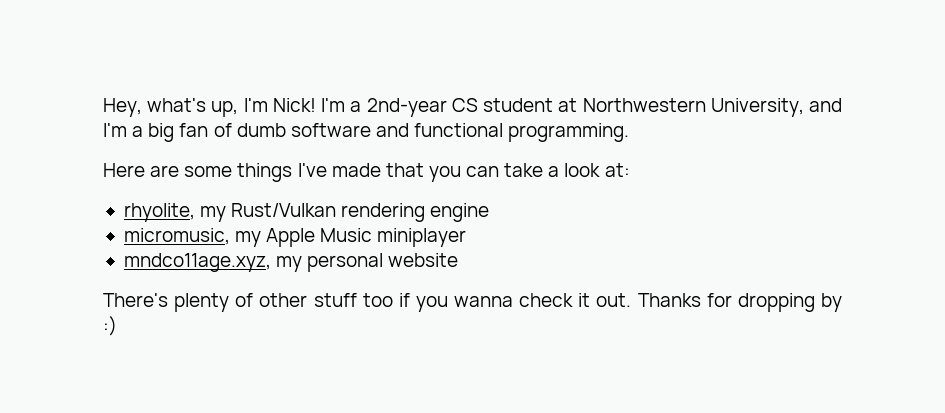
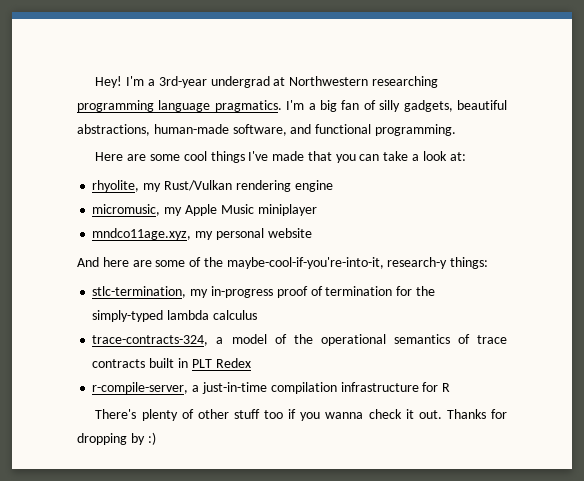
[103,98,842,117] Hey, what's up, I'm Nick! I'm a 2nd-year CS student at Northwestern University, and -> [95,76,438,88] [77,100,282,112] Hey! I'm a 3rd-year undergrad at Northwestern researching programming language pragmatics.
[236,123,371,137] dumb software -> [379,100,507,112] [77,124,287,136] silly gadgets, beautiful abstractions, human-made software,
(233, 171) none -> [183,151,207,161] cool
(459, 260) none -> [77,257,489,269] [92,286,435,298] [92,310,257,322] [92,334,507,346] [92,358,251,368] [92,382,451,394] // And here are some of the maybe-cool-if-you're-into-it, research-y things: // stlc-termination, my in-progress proof of termination for the simply-typed lambda calculus // trace-contracts-324, a model of the operational semantics of trace contracts built in PLT Redex // r-compile-server, a just-in-time compilation infrastructure for R

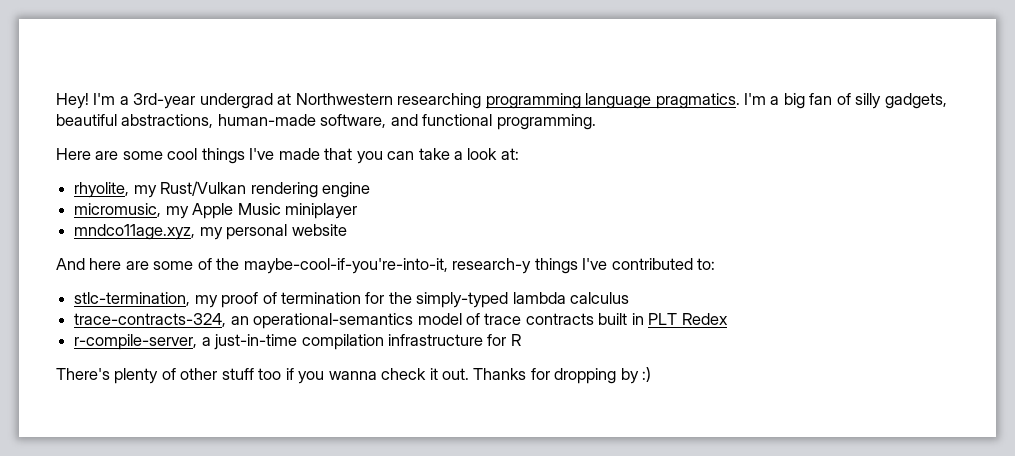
[450,257,489,269] things: -> [534,258,716,274] things I've contributed to:
[210,286,273,298] in-progress -> (218, 301) none
[216,334,450,346] a model of the operational semantics -> [230,313,462,329] an operational-semantics model

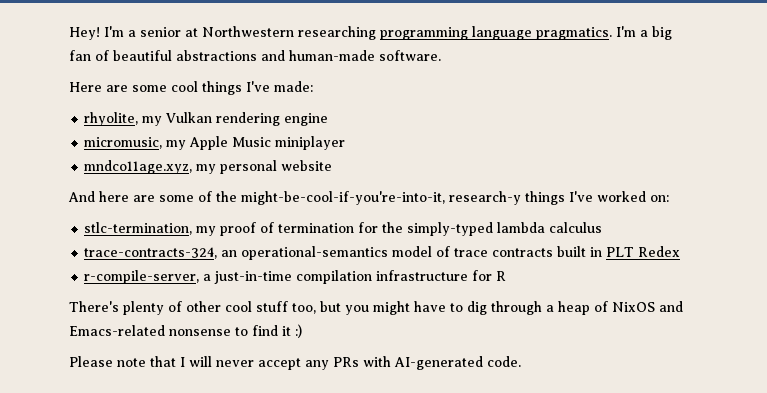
[133,93,273,109] 3rd-year undergrad -> [140,27,181,37] senior
[855,93,947,109] [56,114,596,130] silly gadgets, beautiful abstractions, human-made software, and functional programming. -> [113,50,441,61] beautiful abstractions and human-made software.
[278,148,519,164] made that you can take a look at: -> [274,81,313,92] made:
[160,181,247,196] Rust/Vulkan -> [166,112,213,123] Vulkan
[243,258,448,274] maybe-cool-if-you're-into-it, -> [241,191,445,205] might-be-cool-if-you're-into-it,
[611,258,716,270] contributed to: -> [597,191,669,202] worked on:
[221,367,652,384] stuff too if you wanna check it out. Thanks for dropping by :) -> [225,301,683,315] [69,324,302,338] [69,356,521,370] cool stuff too, but you might have to dig through a heap of NixOS and Emacs-related nonsense to find it :) // Please note that I will never accept any PRs with AI-generated code.

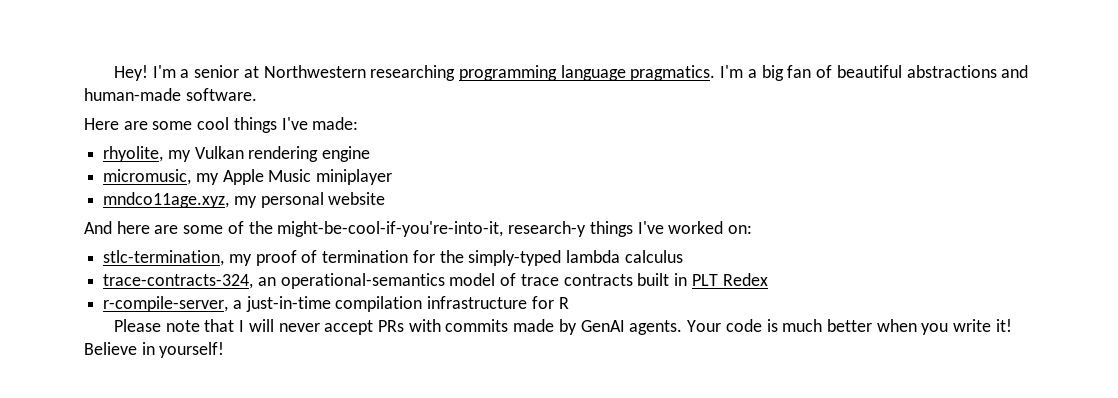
[69,301,683,315] [69,324,302,338] // There's plenty of other cool stuff too, but you might have to dig through a heap of NixOS and Emacs-related nonsense to find it :) -> (569, 303) none
[305,360,329,370] any -> (374, 327) none
[394,356,521,370] AI-generated code. -> [445,319,1012,335] [84,342,225,358] commits made by GenAI agents. Your code is much better when you write it! Believe in yourself!

